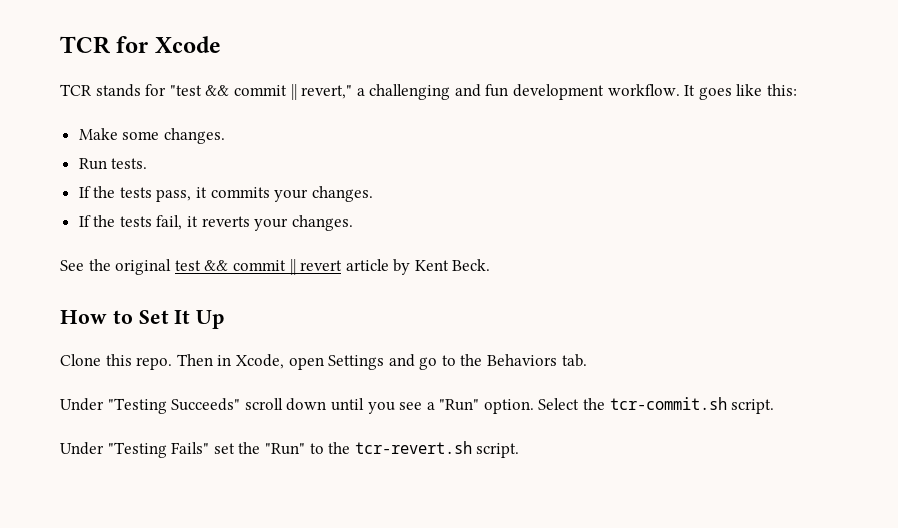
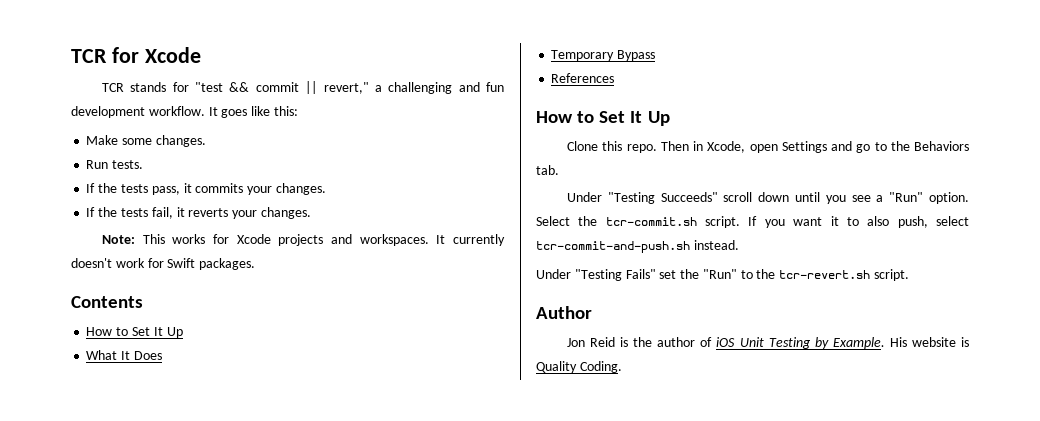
[60,259,491,275] See the original test && commit || revert article by Kent Beck. -> [102,234,506,246] [71,258,256,270] [71,296,143,308] [86,327,183,338] [86,350,162,360] [551,50,656,61] [551,73,615,83] Note: This works for Xcode projects and workspaces. It currently doesn't work for Swift packages. // Contents // How to Set It Up // What It Does // Temporary Bypass // References
(775, 406) none -> [748,216,969,228] [536,240,739,253] If you want it to also push, select tcr-commit-and-push.sh instead.
(520, 450) none -> [536,306,592,319] [567,337,969,349] [536,361,622,373] // Author // Jon Reid is the author of iOS Unit Testing by Example. His website is Quality Coding.

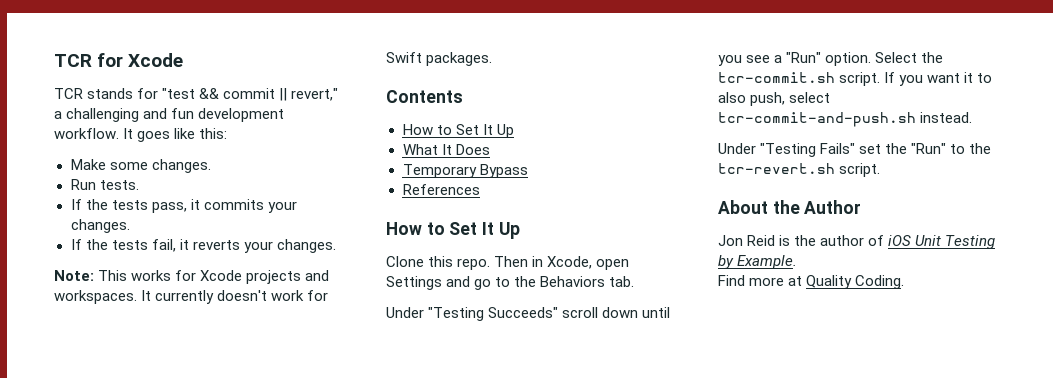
(910, 275) none -> [718,200,800,214] About the
[889,337,969,347] His website is -> [718,275,803,286] // Find more at

